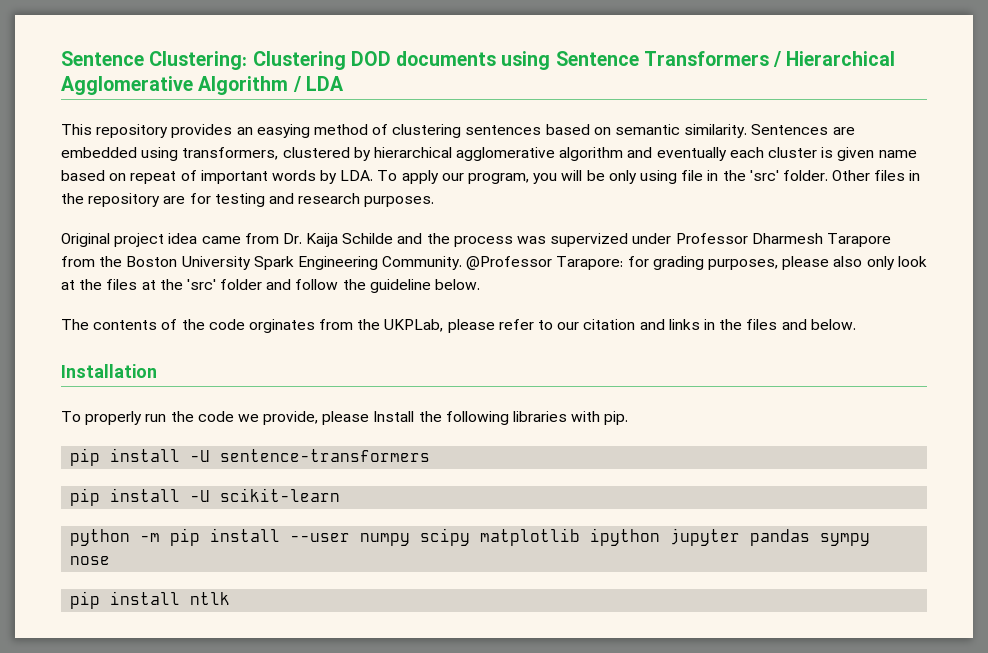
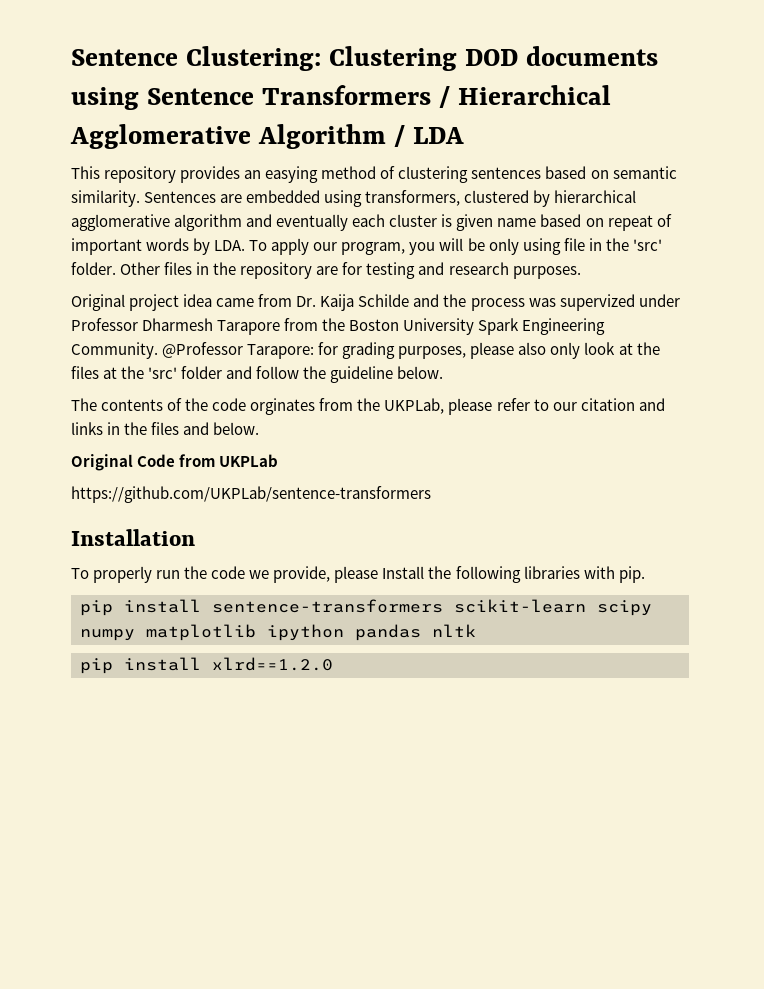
(856, 324) none -> [71,454,279,471] [71,486,431,503] // Original Code from UKPLab // https://github.com/UKPLab/sentence-transformers
[190,450,211,462] -U -> (201, 606) none
[70,488,341,506] [70,528,871,546] [70,556,111,565] [70,591,231,609] // pip install -U scikit-learn // python -m pip install --user numpy scipy matplotlib ipython jupyter pandas sympy nose // pip install ntlk -> [454,599,652,616] [80,624,476,641] [80,657,333,674] scikit-learn scipy numpy matplotlib ipython pandas nltk // pip install xlrd==1.2.0

